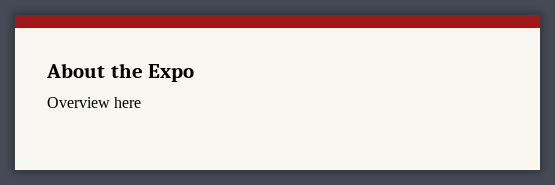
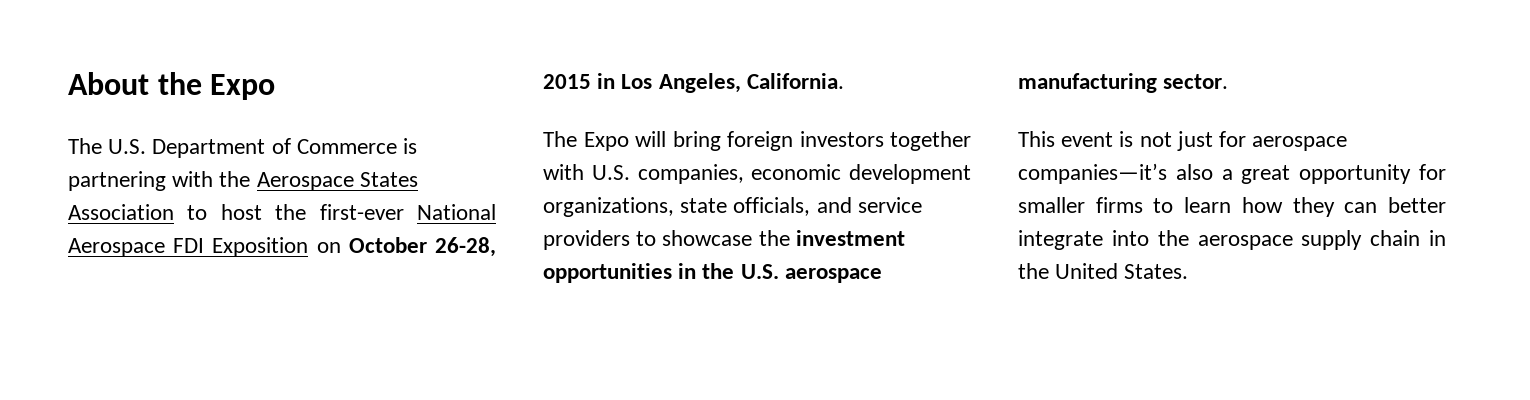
[47,97,142,108] Overview here -> [68,138,418,158] [68,171,418,191] [68,204,496,220] [68,237,496,257] [543,73,844,93] [543,131,971,151] [543,164,971,184] [543,197,922,217] [543,230,905,250] [543,263,882,283] [1018,73,1229,93] [1018,131,1348,151] [1018,163,1446,184] [1018,197,1446,217] [1018,230,1446,250] [1018,263,1189,279] The U.S. Department of Commerce is partnering with the Aerospace States Association to host the first-ever National Aerospace FDI Exposition on October 26-28, 2015 in Los Angeles, California. // The Expo will bring foreign investors together with U.S. companies, economic development organizations, state officials, and service providers to showcase the investment opportunities in the U.S. aerospace manufacturing sector. // This event is not just for aerospace companies—it’s also a great opportunity for smaller firms to learn how they can better integrate into the aerospace supply chain in the United States.

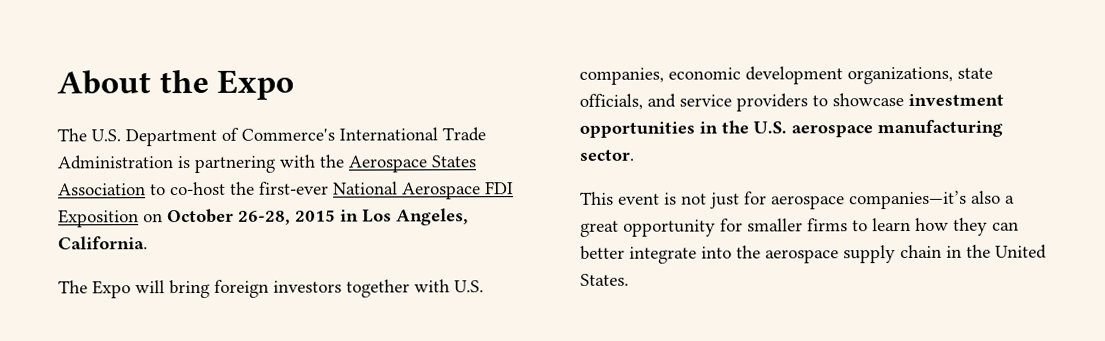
[296,139,397,154] Commerce -> [241,127,486,142] [57,155,173,170] Commerce's International Trade Administration
[220,204,262,220] host -> [170,181,226,196] co-host
[758,230,790,246] the -> (904, 100) none

